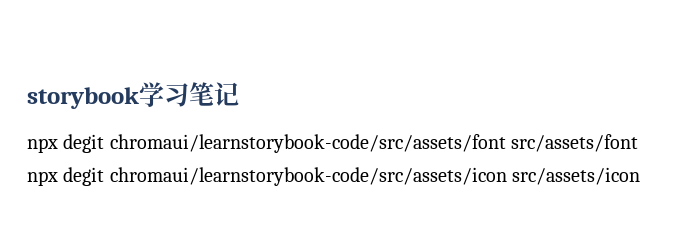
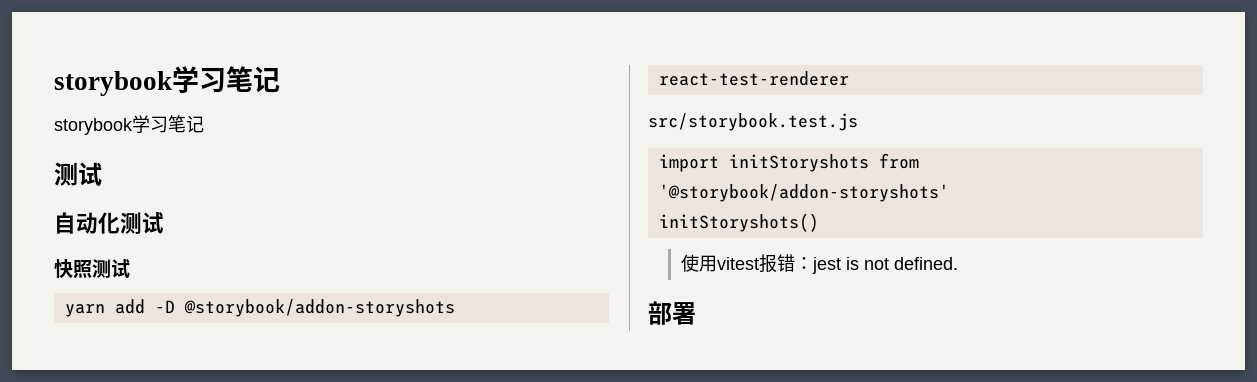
[27,82,239,109] [27,134,639,153] [27,167,641,186] storybook学习笔记 // npx degit chromaui/learnstorybook-code/src/assets/font src/assets/font npx degit chromaui/learnstorybook-code/src/assets/icon src/assets/icon -> [54,66,280,96] [54,115,204,135] [54,162,102,186] [54,212,164,234] [54,259,130,278] [64,299,455,317] [658,71,849,86] [648,113,858,131] [658,153,919,172] [658,184,949,202] [658,213,819,232] [680,254,958,274] [648,301,696,325] storybook学习笔记 // storybook学习笔记 // 测试 // 自动化测试 // 快照测试 // yarn add -D @storybook/addon-storyshots react-test-renderer // src/storybook.test.js // import initStoryshots from '@storybook/addon-storyshots' // initStoryshots() // 使用vitest报错：jest is not defined. // 部署

